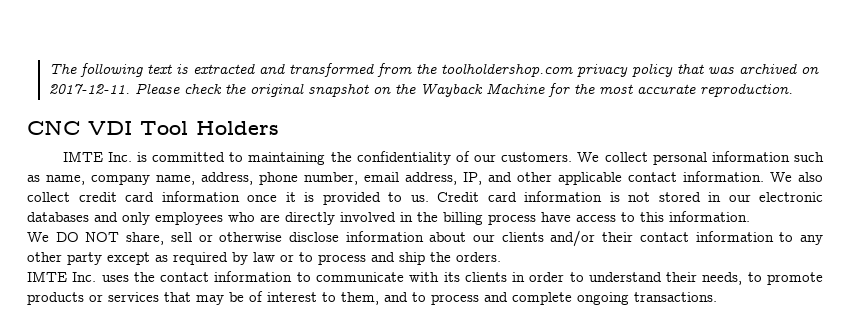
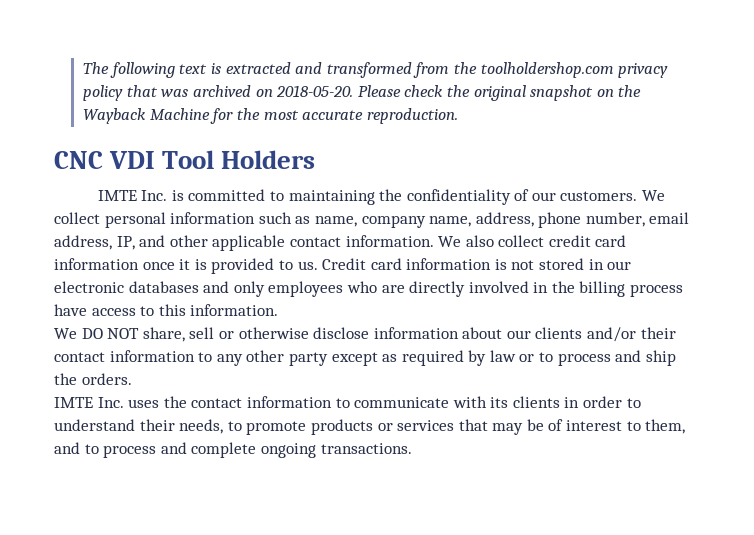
[48,84,130,94] 2017-12-11. -> [276,85,354,97] 2018-05-20.

